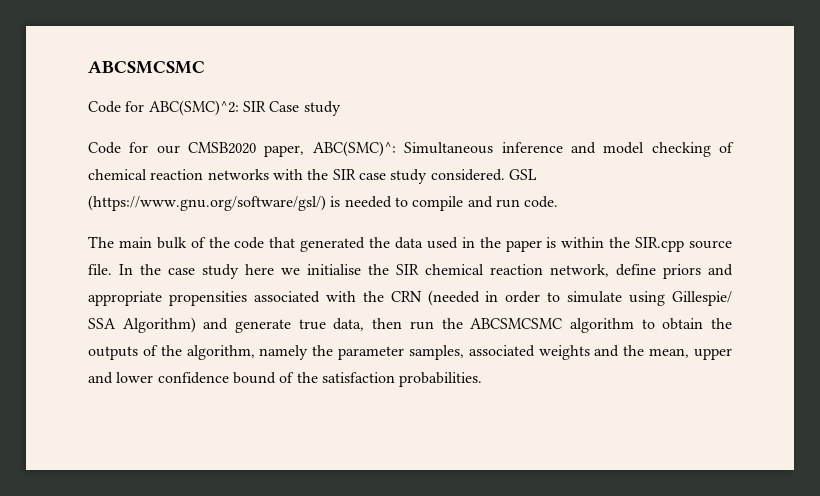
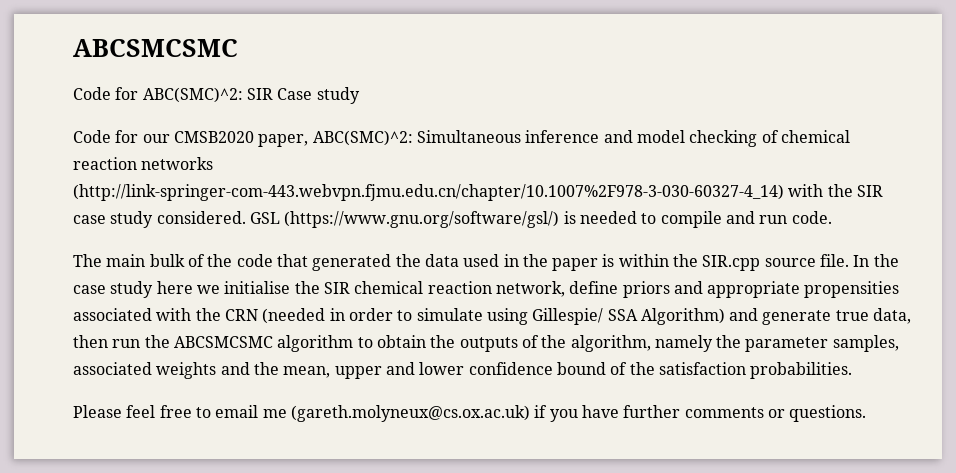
[312,141,396,157] ABC(SMC)^: -> [312,130,413,146] ABC(SMC)^2:
(269, 174) none -> [73,184,784,201] (http://link-springer-com-443.webvpn.fjmu.edu.cn/chapter/10.1007%2F978-3-030-60327-4_14)
(483, 379) none -> [73,405,867,422] // Please feel free to email me (gareth.molyneux@cs.ox.ac.uk) if you have further comments or questions.

